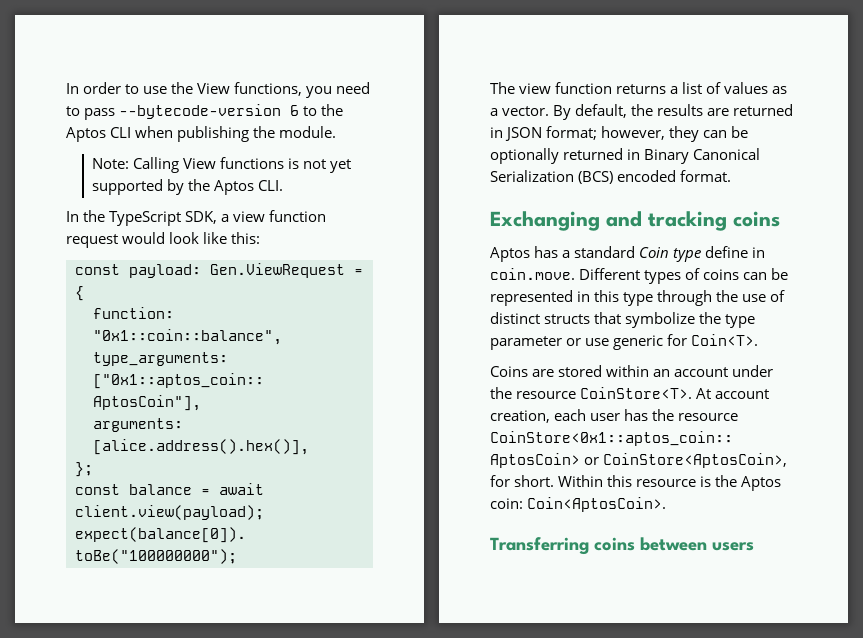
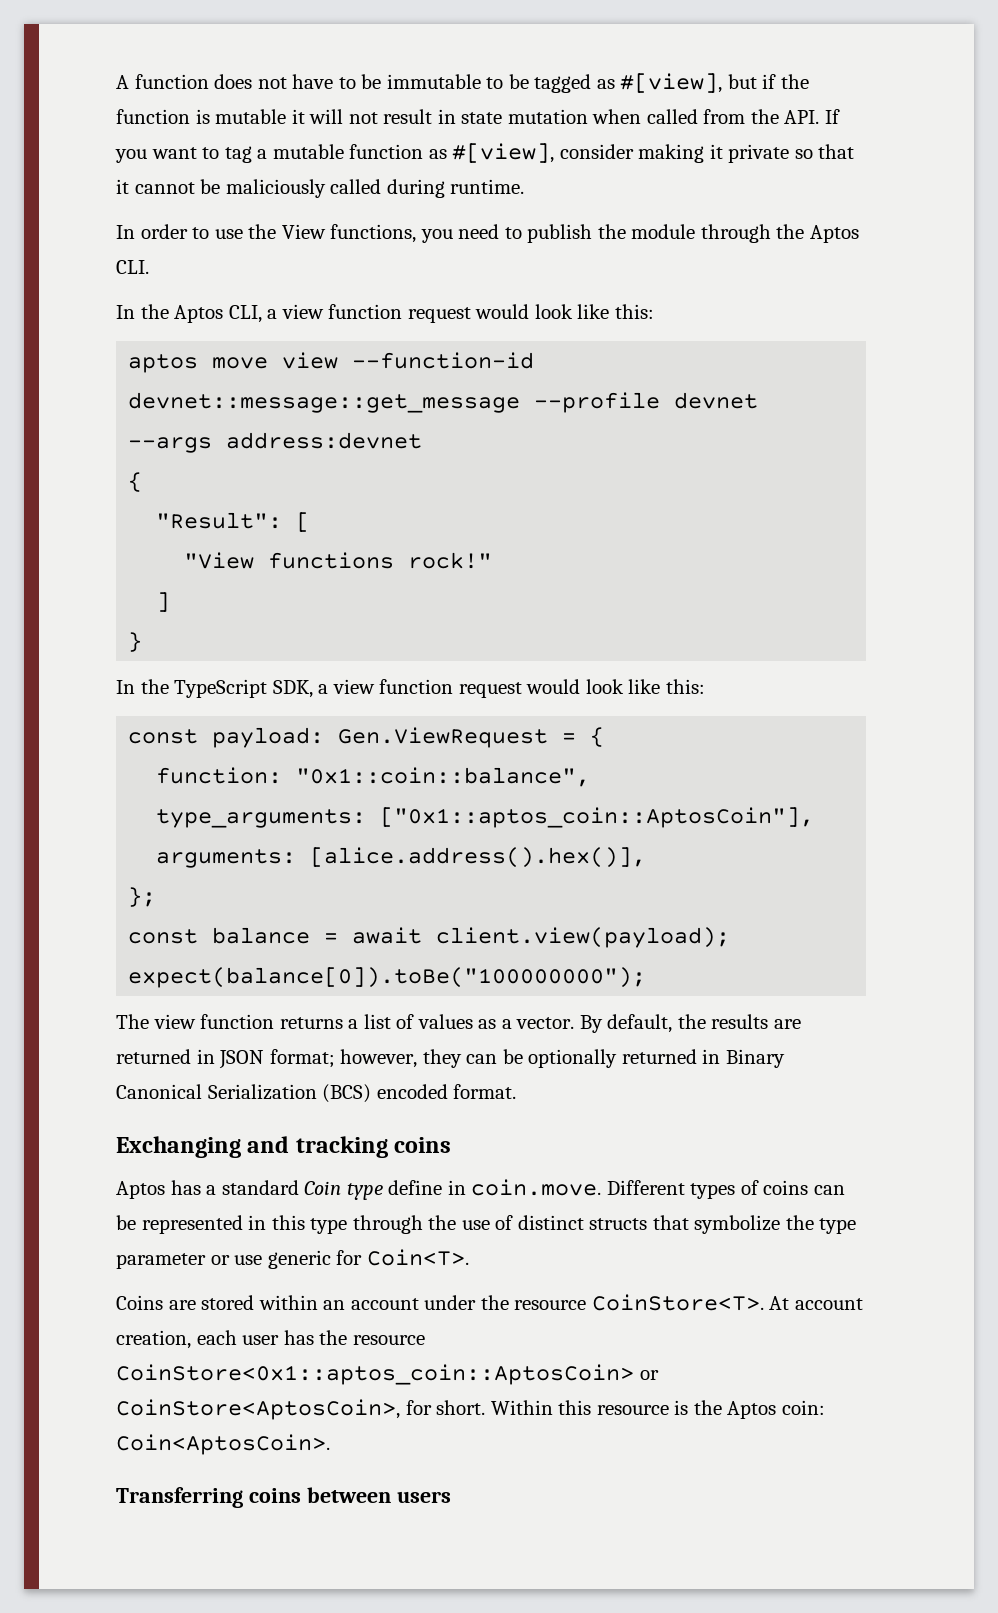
(66, 88) none -> [116,73,810,93] [116,109,841,124] [115,143,855,163] [116,179,525,198] A function does not have to be immutable to be tagged as #[view], but if the function is mutable it will not result in state mutation when called from the API. If you want to tag a mutable function as #[view], consider making it private so that it cannot be maliciously called during runtime. //
[84,104,344,120] [66,126,337,142] [92,157,352,173] [92,179,284,195] pass --bytecode-version 6 to the Aptos CLI when publishing the module. // Note: Calling View functions is not yet supported by the Aptos CLI. -> [527,224,860,243] [116,260,149,274] [116,304,654,323] [128,352,535,373] [128,392,759,413] [128,432,423,453] [128,472,143,492] [156,512,311,532] [184,552,493,569] [156,592,171,612] [128,632,143,652] publish the module through the Aptos CLI. // In the Aptos CLI, a view function request would look like this: // aptos move view --function-id devnet::message::get_message --profile devnet --args address:devnet // { // "Result": [ // "View functions rock!" // ] // }

